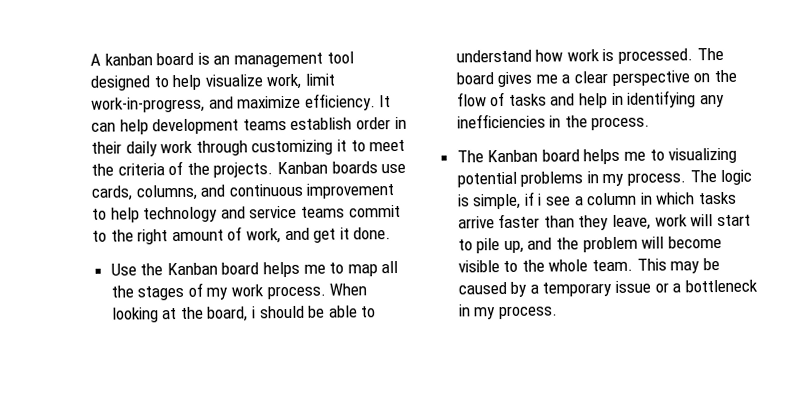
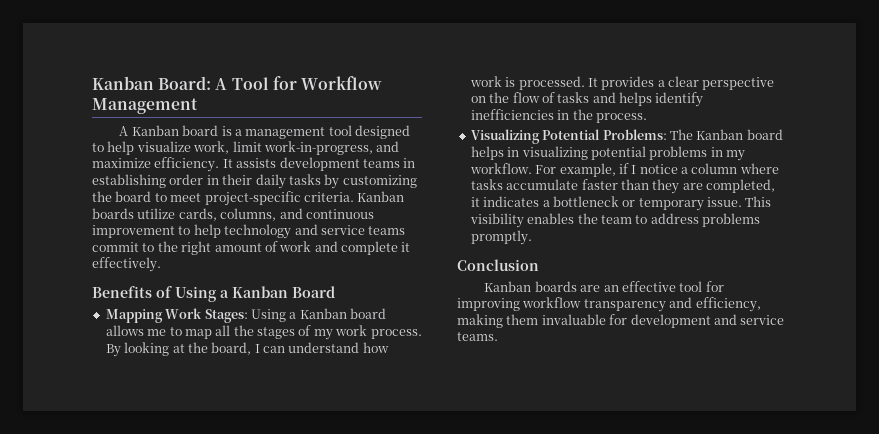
[90,53,153,66] A kanban -> [92,76,382,90] [92,98,198,114] [119,125,179,136] Kanban Board: A Tool for Workflow Management // A Kanban
[213,55,231,65] an -> [234,129,242,136] a
[91,116,407,135] [91,139,406,157] [91,160,407,178] can help development teams establish order in their daily work through customizing it to meet the criteria of the projects. Kanban boards use -> [236,157,416,171] [92,174,417,189] [92,191,405,206] [92,208,176,219] assists development teams in establishing order in their daily tasks by customizing the board to meet project-specific criteria. Kanban boards utilize
[245,227,392,244] [110,261,301,278] work, and get it done. // Use the Kanban board helps -> [279,241,411,255] [92,257,161,272] [92,286,335,302] [105,308,386,323] [105,325,144,336] work and complete it effectively. // Benefits of Using a Kanban Board // Mapping Work Stages: Using a Kanban board allows
[329,283,368,296] When -> [105,344,121,357] By
[251,305,377,319] i should be able to -> [254,344,285,353] I can
[696,47,724,61] [455,71,558,88] The board gives me -> [587,76,655,90] It provides
[579,90,725,109] help in identifying any -> [619,92,704,107] helps identify
(651, 123) none -> [470,129,667,144] Visualizing Potential Problems:
[624,149,665,161] me to -> [507,147,520,157] in
[627,169,753,186] [456,191,738,210] [457,213,751,231] [457,235,722,254] [457,258,720,274] [457,279,758,297] [457,304,558,320] process. The logic is simple, if i see a column in which tasks arrive faster than they leave, work will start to pile up, and the problem will become visible to the whole team. This may be caused by a temporary issue or a bottleneck in my process. -> [469,163,779,177] [470,179,775,194] [470,196,772,211] [469,213,760,228] [470,230,532,245] [457,259,539,271] [484,281,724,292] [457,297,761,312] [457,314,785,328] [457,332,498,341] workflow. For example, if I notice a column where tasks accumulate faster than they are completed, it indicates a bottleneck or temporary issue. This visibility enables the team to address problems promptly. // Conclusion // Kanban boards are an effective tool for improving workflow transparency and efficiency, making them invaluable for development and service teams.

